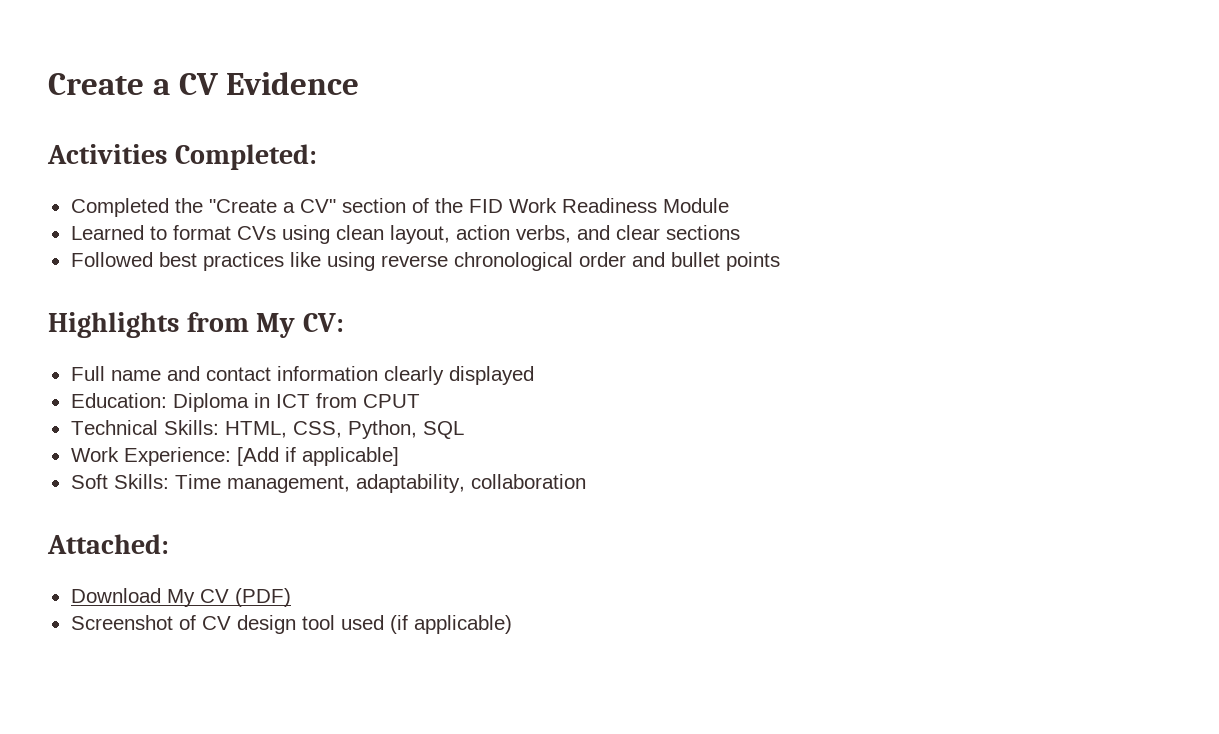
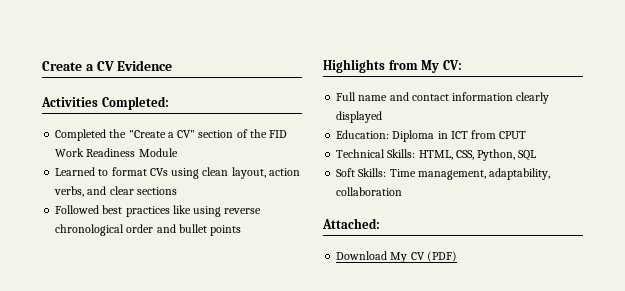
[70,447,399,466] // Work Experience: [Add if applicable] -> (537, 155) none
[70,615,512,634] // Screenshot of CV design tool used (if applicable) -> (457, 256) none

